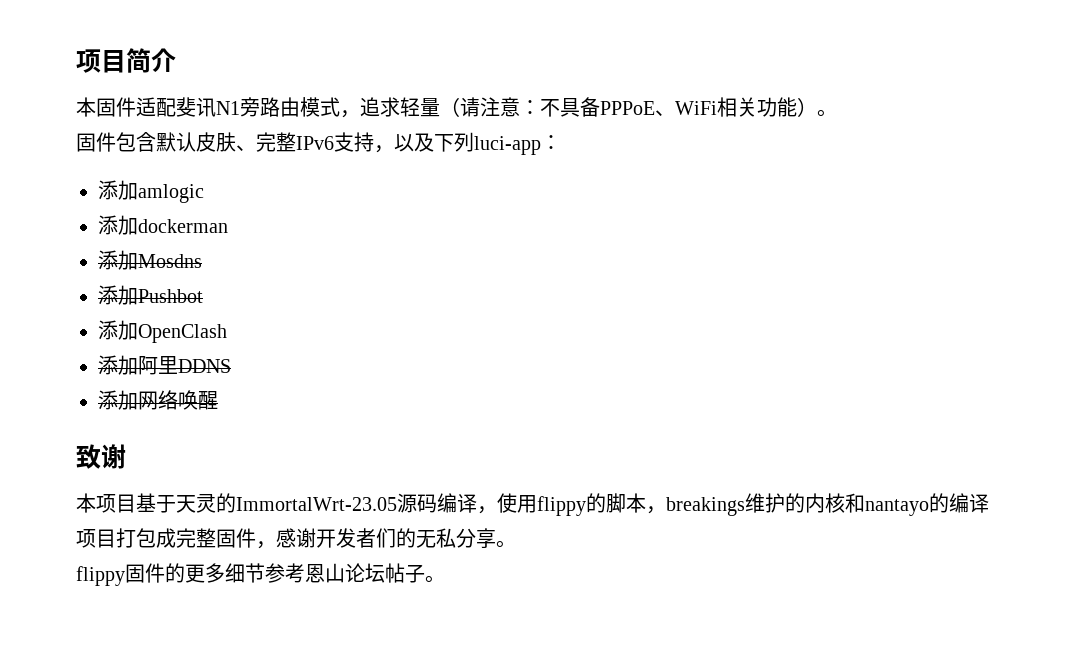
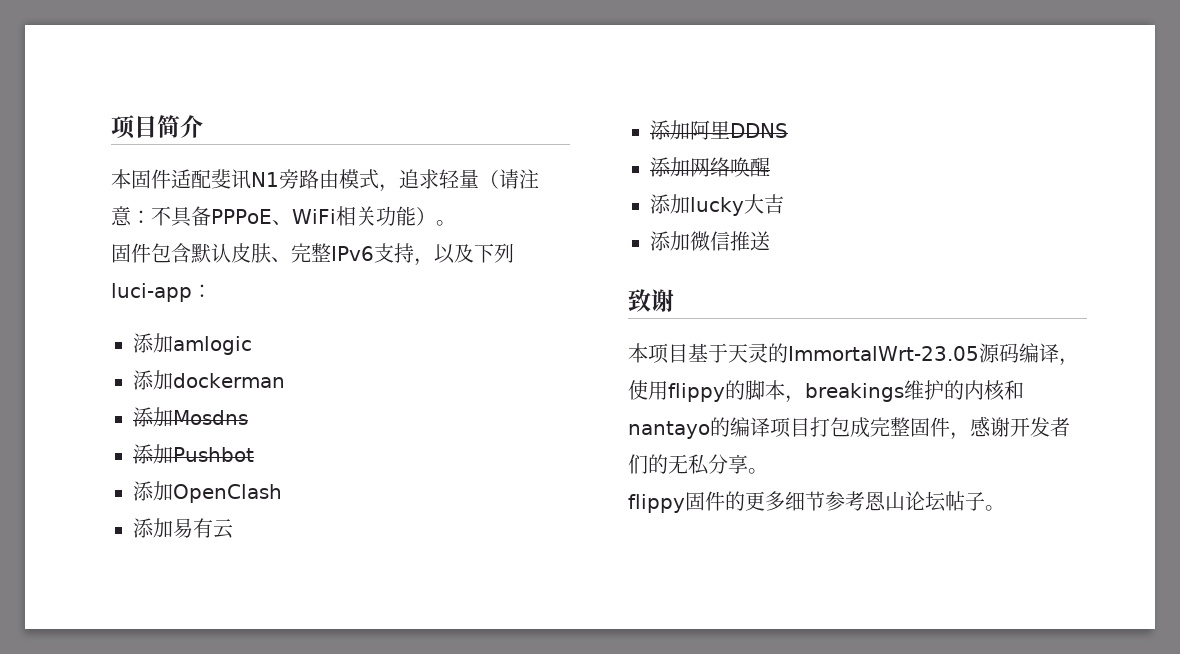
(227, 333) none -> [133,518,233,539] // 添加易有云
(218, 400) none -> [650,194,784,216] [650,231,770,251] // 添加lucky大吉 // 添加微信推送

